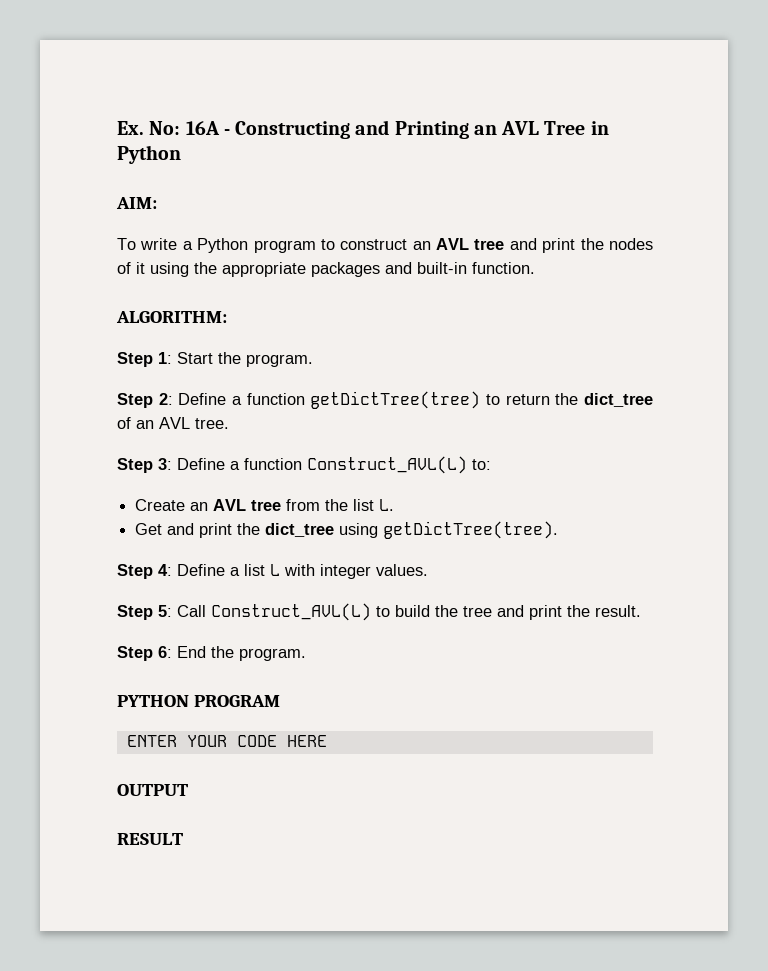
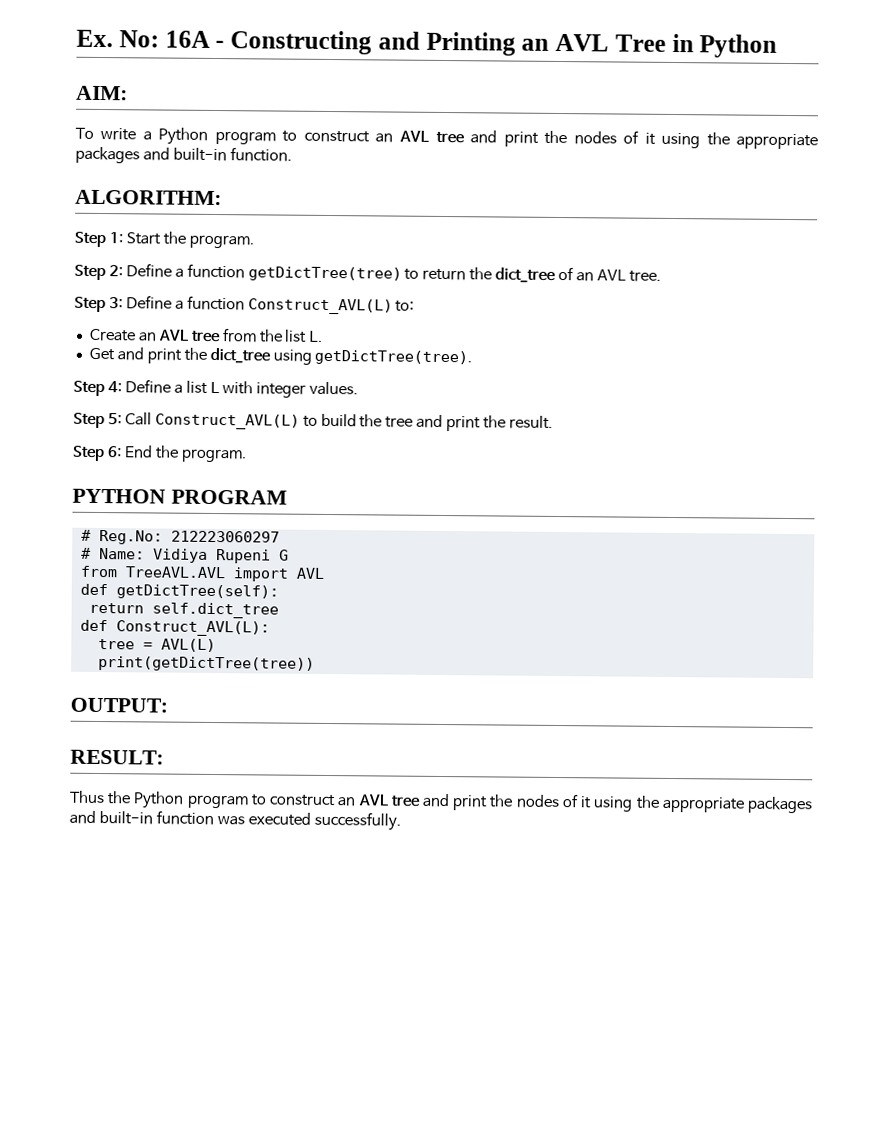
[126,735,327,747] [117,784,188,796] [117,833,183,845] ENTER YOUR CODE HERE // OUTPUT // RESULT -> [80,529,280,545] [80,547,289,564] [79,565,325,582] [79,583,279,600] [88,602,279,619] [79,619,270,637] [97,638,216,653] [97,655,315,672] [70,697,168,713] [70,749,164,765] [69,790,813,814] [69,810,401,831] # Reg.No: 212223060297 // # Name: Vidiya Rupeni G // from TreeAVL.AVL import AVL // def getDictTree(self): // return self.dict_tree // def Construct_AVL(L): // tree = AVL(L) // print(getDictTree(tree)) // OUTPUT: // RESULT: // Thus the Python program to construct an AVL tree and print the nodes of it using the appropriate packages and built-in function was executed successfully.

